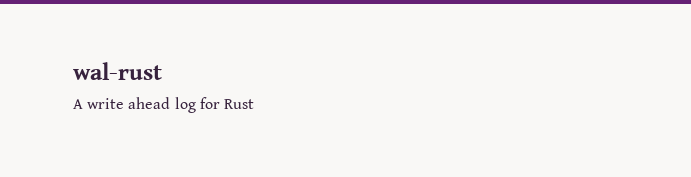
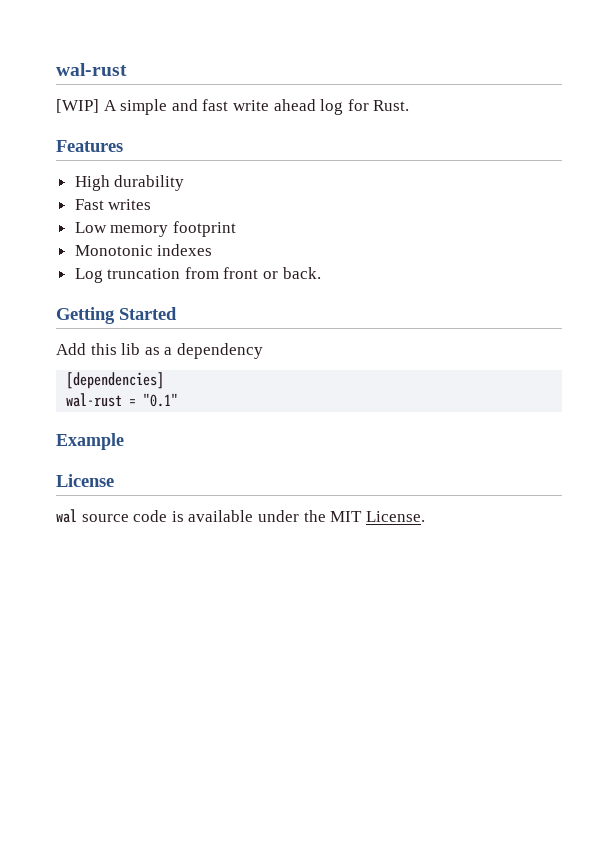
[73,97,254,113] A write ahead log for Rust -> [56,99,410,115] [56,140,123,152] [74,175,185,191] [74,199,152,210] [74,221,236,237] [74,244,213,256] [74,267,321,283] [56,307,177,324] [56,343,263,359] [66,372,165,389] [66,393,179,407] [56,433,124,450] [56,474,114,487] [56,509,425,523] [WIP] A simple and fast write ahead log for Rust. // Features // High durability // Fast writes // Low memory footprint // Monotonic indexes // Log truncation from front or back. // Getting Started // Add this lib as a dependency // [dependencies] // wal-rust = "0.1" // Example // License // wal source code is available under the MIT License.

